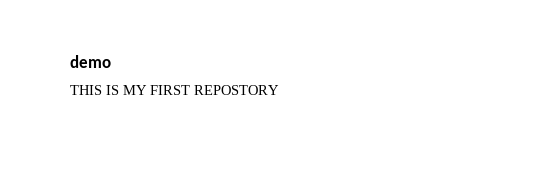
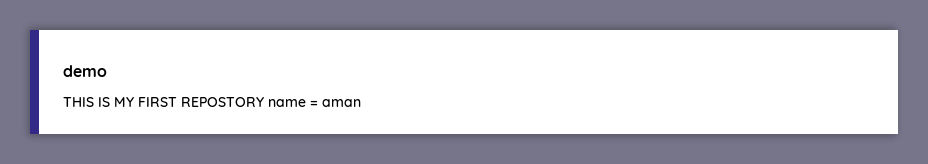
(279, 90) none -> [268,99,361,107] name = aman

